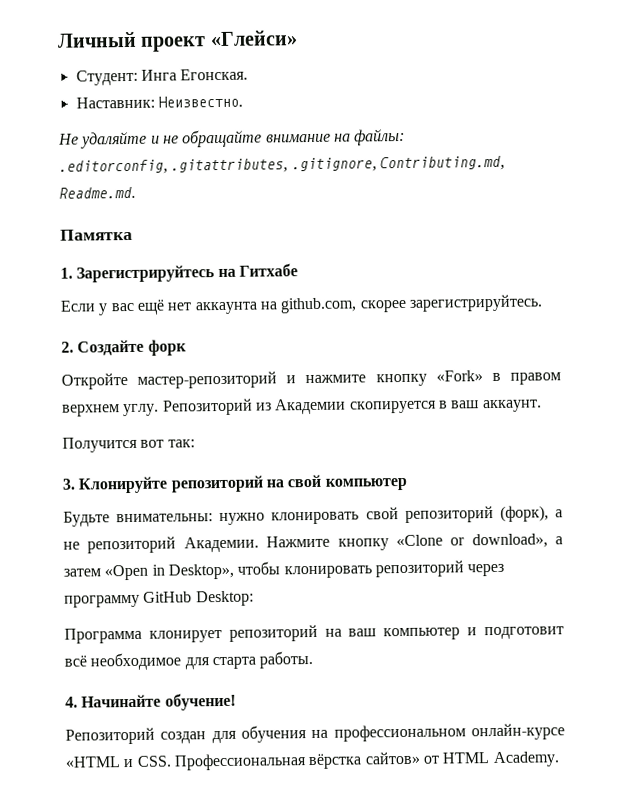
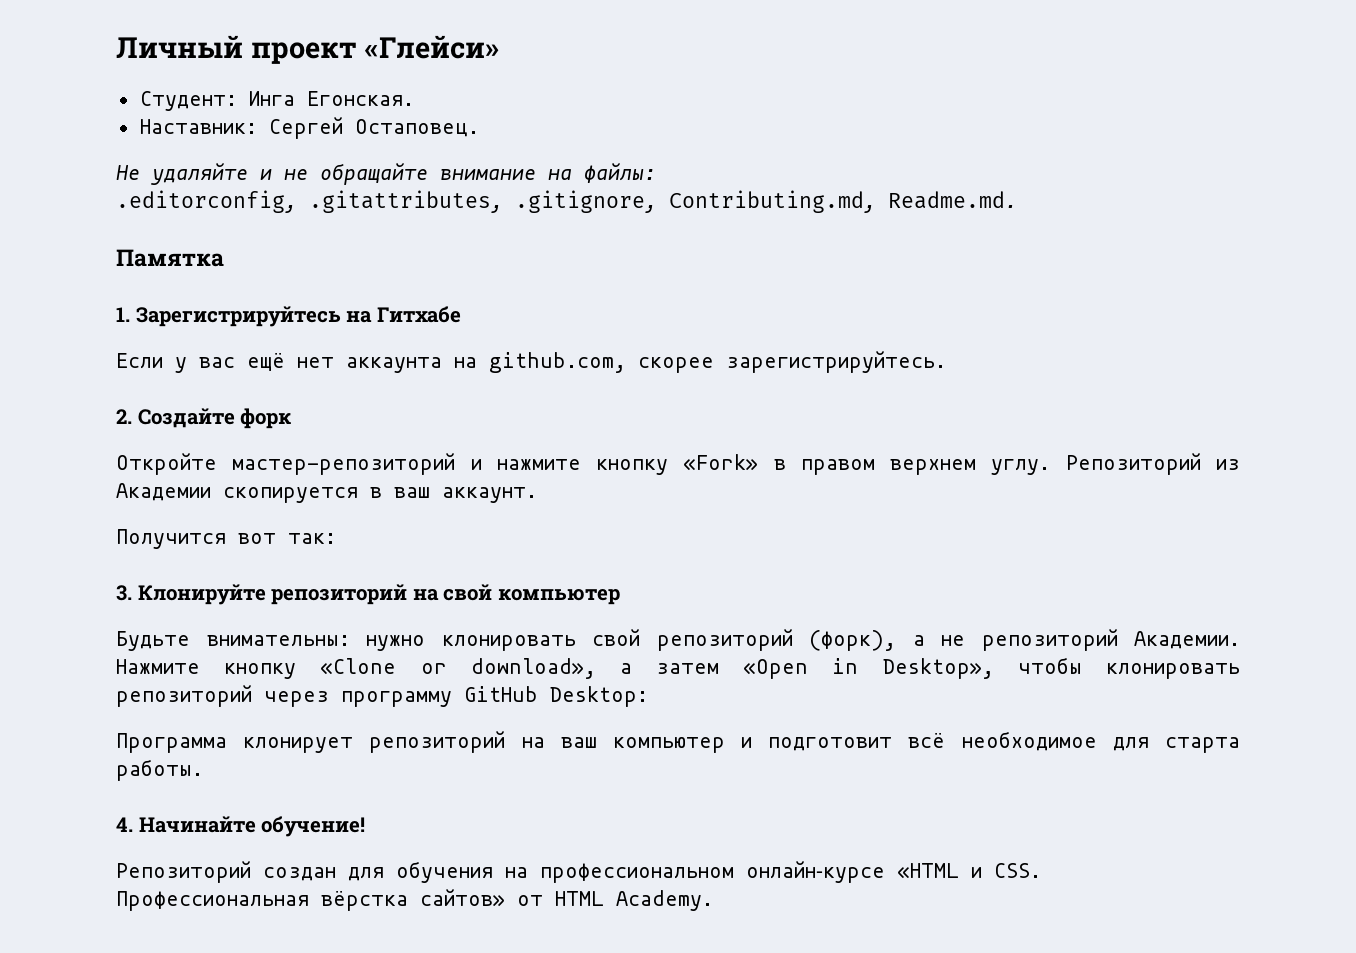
[157,95,243,108] Неизвестно. -> [268,117,479,139] Сергей Остаповец.

